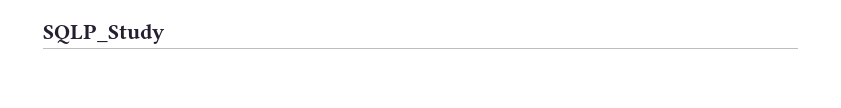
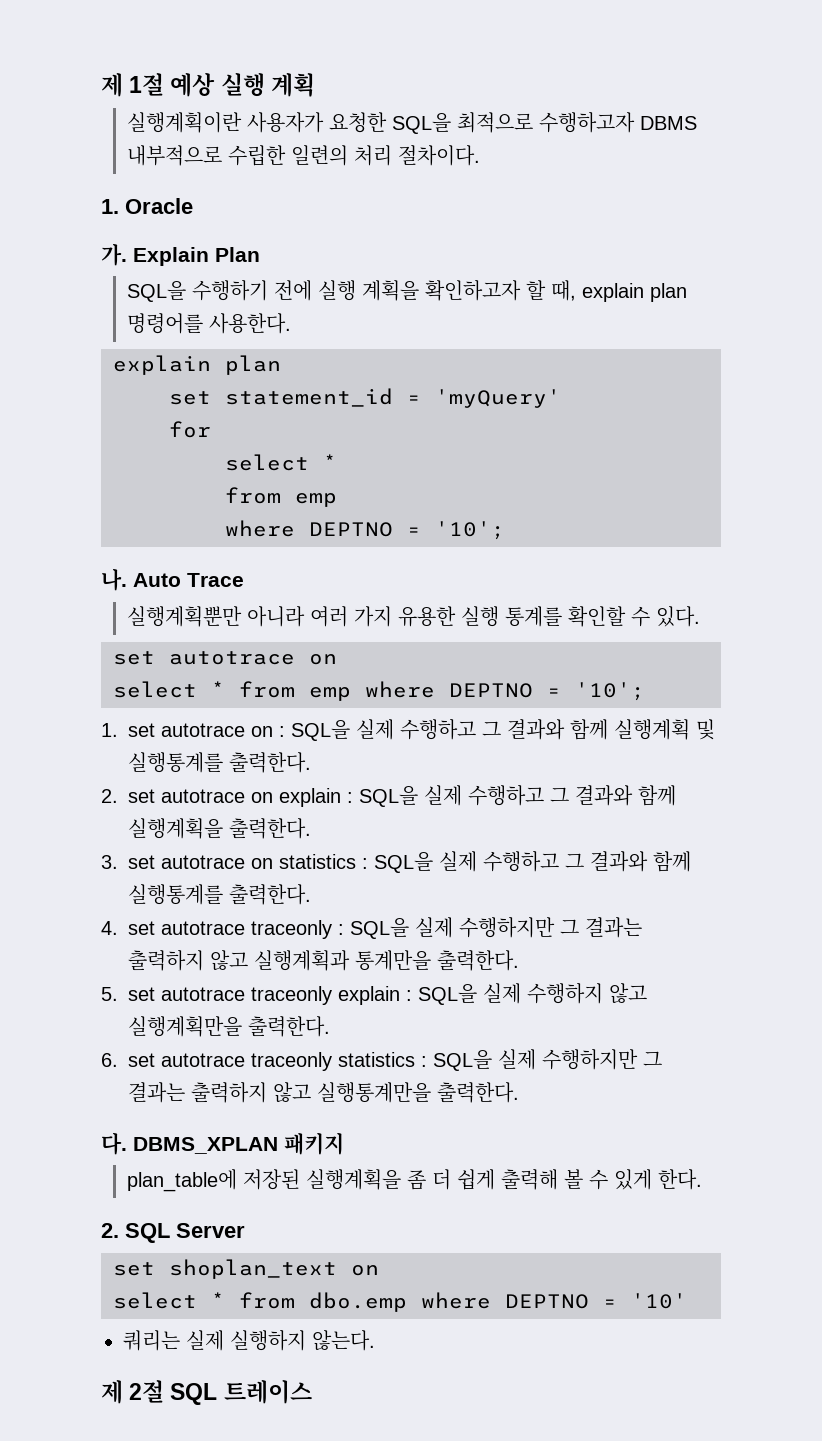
[43,24,165,44] SQLP_Study -> [101,73,315,97] [126,112,697,134] [126,145,480,166] [101,198,193,214] [101,243,260,266] [126,280,687,302] [126,313,291,334] [113,355,281,375] [169,388,561,408] [169,421,211,438] [225,454,337,471] [225,487,337,507] [225,520,505,540] [101,569,244,591] [126,606,700,627] [113,651,337,665] [113,681,645,701] [101,719,715,741] [128,752,311,773] [101,785,676,807] [128,818,311,839] [101,851,691,873] [128,884,311,905] [101,917,642,939] [128,950,519,971] [101,983,647,1005] [128,1016,330,1037] [101,1049,662,1071] [128,1082,519,1103] [101,1132,344,1155] [126,1169,702,1192] [101,1223,245,1243] [113,1259,379,1279] [113,1292,687,1312] [123,1330,375,1351] [101,1380,312,1405] 제 1절 예상 실행 계획 // 실행계획이란 사용자가 요청한 SQL을 최적으로 수행하고자 DBMS 내부적으로 수립한 일련의 처리 절차이다. // 1. Oracle // 가. Explain Plan // SQL을 수행하기 전에 실행 계획을 확인하고자 할 때, explain plan 명령어를 사용한다. // explain plan // set statement_id = 'myQuery' // for // select * // from emp // where DEPTNO = '10'; // 나. Auto Trace // 실행계획뿐만 아니라 여러 가지 유용한 실행 통계를 확인할 수 있다. // set autotrace on // select * from emp where DEPTNO = '10'; // 1. set autotrace on : SQL을 실제 수행하고 그 결과와 함께 실행계획 및 실행통계를 출력한다. // 2. set autotrace on explain : SQL을 실제 수행하고 그 결과와 함께 실행계획을 출력한다. // 3. set autotrace on statistics : SQL을 실제 수행하고 그 결과와 함께 실행통계를 출력한다. // 4. set autotrace traceonly : SQL을 실제 수행하지만 그 결과는 출력하지 않고 실행계획과 통계만을 출력한다. // 5. set autotrace traceonly explain : SQL을 실제 수행하지 않고 실행계획만을 출력한다. // 6. set autotrace traceonly statistics : SQL을 실제 수행하지만 그 결과는 출력하지 않고 실행통계만을 출력한다. // 다. DBMS_XPLAN 패키지 // plan_table에 저장된 실행계획을 좀 더 쉽게 출력해 볼 수 있게 한다. // 2. SQL Server // set shoplan_text on // select * from dbo.emp where DEPTNO = '10' // 쿼리는 실제 실행하지 않는다. // 제 2절 SQL 트레이스

